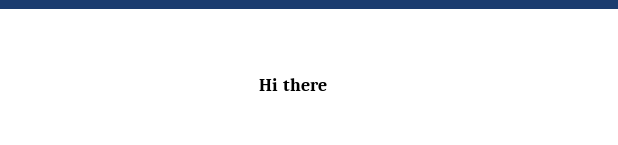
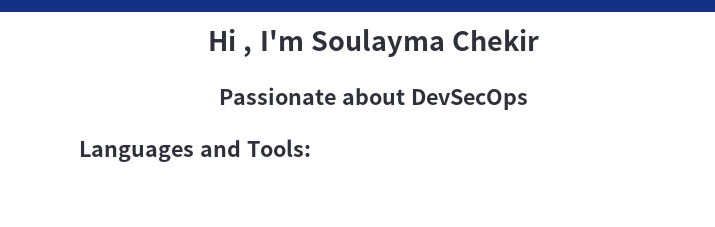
[282,78,327,91] there -> [243,29,540,57] [219,87,528,110] [79,139,311,162] , I'm Soulayma Chekir // Passionate about DevSecOps // Languages and Tools:

